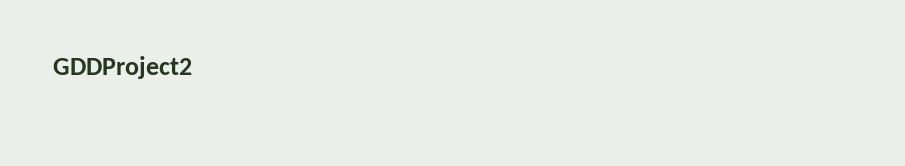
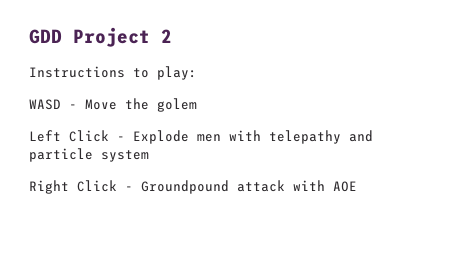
[53,56,192,79] GDDProject2 -> [29,27,172,47] [29,66,197,80] [29,98,197,112] [29,130,373,144] [29,148,149,162] [29,180,357,194] GDD Project 2 // Instructions to play: // WASD - Move the golem // Left Click - Explode men with telepathy and particle system // Right Click - Groundpound attack with AOE

